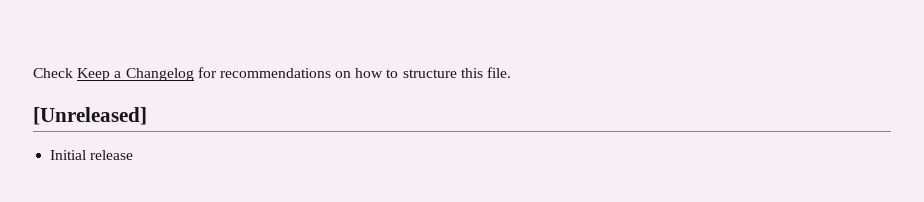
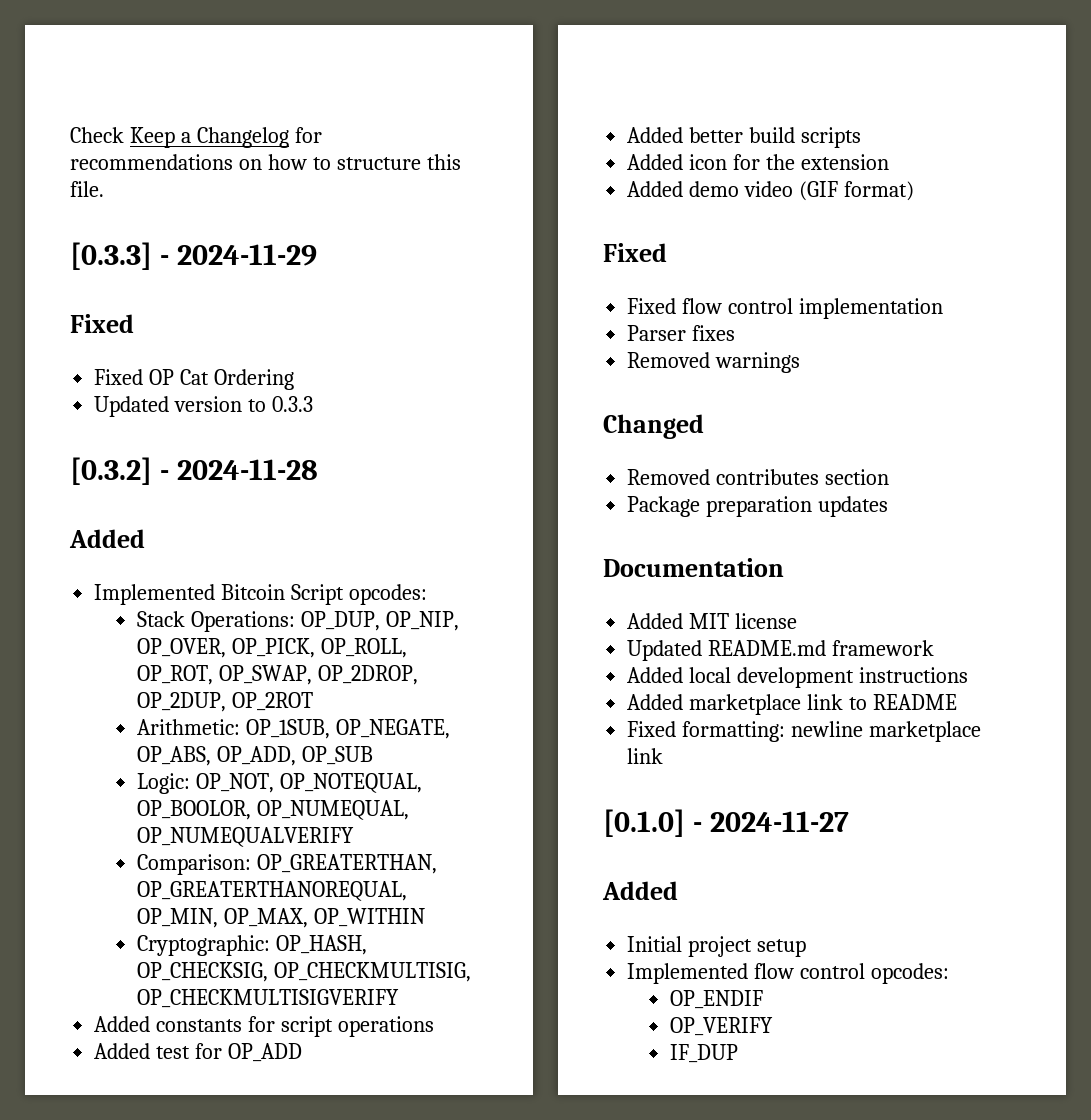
[33,107,147,125] [50,150,134,160] [Unreleased] // Initial release -> [70,242,317,270] [70,314,134,333] [94,369,295,390] [94,396,314,417] [70,457,318,485] [69,529,145,548] [94,584,428,605] [136,611,459,632] [136,638,407,658] [136,665,418,685] [136,692,313,712] [136,719,450,739] [136,746,373,766] [136,773,422,794] [136,800,409,820] [136,827,354,847] [136,854,437,875] [136,881,407,901] [136,908,425,928] [136,935,367,956] [136,962,471,982] [136,989,399,1008] [94,1016,434,1037] [94,1043,303,1062] [627,127,862,148] [627,154,889,170] [627,181,914,201] [603,243,667,262] [627,298,944,319] [627,325,736,341] [627,352,801,373] [603,414,704,439] [627,469,890,485] [627,496,889,517] [603,558,784,577] [627,613,798,629] [627,640,935,661] [627,667,969,688] [627,694,957,715] [627,721,982,742] [627,748,664,764] [603,809,849,837] [602,881,678,900] [627,936,807,957] [627,963,950,984] [669,990,763,1009] [669,1017,773,1036] [669,1044,738,1063] [0.3.3] - 2024-11-29 // Fixed // Fixed OP Cat Ordering // Updated version to 0.3.3 // [0.3.2] - 2024-11-28 // Added // Implemented Bitcoin Script opcodes: // Stack Operations: OP_DUP, OP_NIP, OP_OVER, OP_PICK, OP_ROLL, OP_ROT, OP_SWAP, OP_2DROP, OP_2DUP, OP_2ROT // Arithmetic: OP_1SUB, OP_NEGATE, OP_ABS, OP_ADD, OP_SUB // Logic: OP_NOT, OP_NOTEQUAL, OP_BOOLOR, OP_NUMEQUAL, OP_NUMEQUALVERIFY // Comparison: OP_GREATERTHAN, OP_GREATERTHANOREQUAL, OP_MIN, OP_MAX, OP_WITHIN // Cryptographic: OP_HASH, OP_CHECKSIG, OP_CHECKMULTISIG, OP_CHECKMULTISIGVERIFY // Added constants for script operations // Added test for OP_ADD // Added better build scripts // Added icon for the extension // Added demo video (GIF format) // Fixed // Fixed flow control implementation // Parser fixes // Removed warnings // Changed // Removed contributes section // Package preparation updates // Documentation // Added MIT license // Updated README.md framework // Added local development instructions // Added marketplace link to README // Fixed formatting: newline marketplace link // [0.1.0] - 2024-11-27 // Added // Initial project setup // Implemented flow control opcodes: // OP_ENDIF // OP_VERIFY // IF_DUP

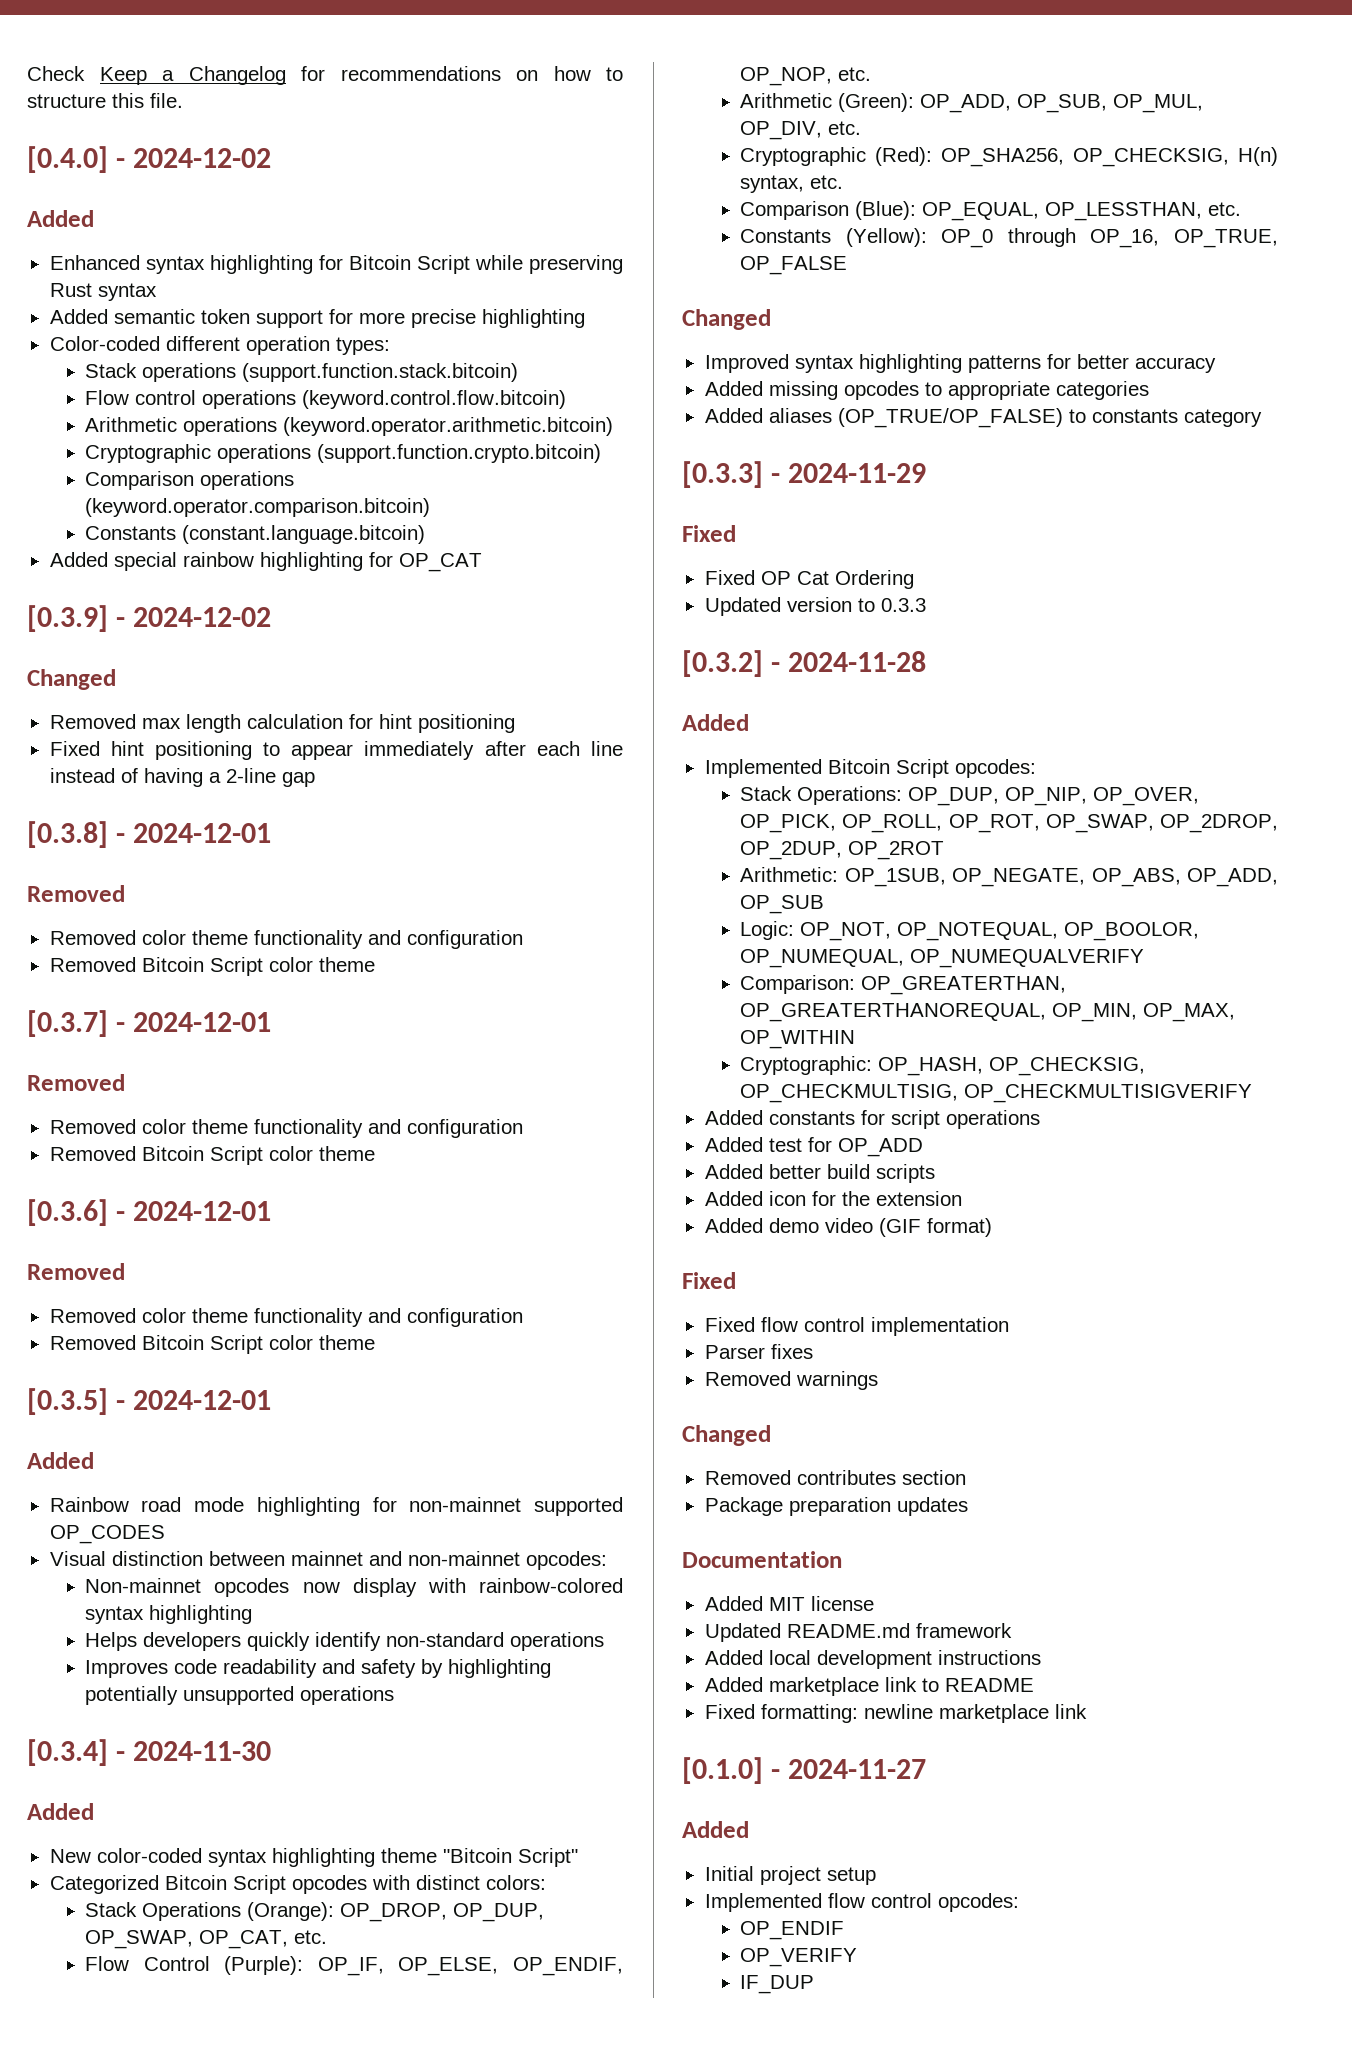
(104, 189) none -> [27,146,271,173] [27,210,94,227] [49,255,624,274] [49,283,157,301] [49,309,585,328] [49,336,390,355] [85,363,519,382] [85,390,567,409] [85,417,614,436] [85,444,602,463] [85,471,295,490] [85,498,431,517] [85,525,426,544] [49,552,482,572] [27,605,271,632] [27,669,116,690] [49,714,515,733] [49,741,623,760] [49,768,315,787] [27,821,271,848] [27,885,125,902] [49,930,523,949] [49,957,375,976] [27,1010,271,1037] [27,1074,125,1091] [49,1119,523,1138] [49,1146,375,1165] [27,1199,271,1226] [27,1263,125,1280] [49,1308,523,1327] [49,1335,375,1354] [27,1388,271,1415] [27,1452,94,1469] [49,1497,623,1516] [49,1525,165,1544] [49,1551,607,1570] [85,1578,623,1597] [85,1605,253,1624] [85,1632,605,1651] [85,1659,552,1678] [85,1686,395,1705] [27,1739,271,1766] [27,1803,94,1820] [49,1848,578,1867] [49,1875,546,1894] [85,1902,545,1922] [85,1930,328,1949] [85,1956,623,1976] [740,67,872,86] [740,93,1204,113] [740,121,862,140] [740,147,1278,167] [740,175,844,193] [740,201,1242,221] [740,228,1278,248] [740,256,848,275] [682,309,771,330] [704,354,1216,373] [704,381,1149,400] [704,408,1262,428] // [0.4.0] - 2024-12-02 // Added // Enhanced syntax highlighting for Bitcoin Script while preserving Rust syntax // Added semantic token support for more precise highlighting // Color-coded different operation types: // Stack operations (support.function.stack.bitcoin) // Flow control operations (keyword.control.flow.bitcoin) // Arithmetic operations (keyword.operator.arithmetic.bitcoin) // Cryptographic operations (support.function.crypto.bitcoin) // Comparison operations (keyword.operator.comparison.bitcoin) // Constants (constant.language.bitcoin) // Added special rainbow highlighting for OP_CAT // [0.3.9] - 2024-12-02 // Changed // Removed max length calculation for hint positioning // Fixed hint positioning to appear immediately after each line instead of having a 2-line gap // [0.3.8] - 2024-12-01 // Removed // Removed color theme functionality and configuration // Removed Bitcoin Script color theme // [0.3.7] - 2024-12-01 // Removed // Removed color theme functionality and configuration // Removed Bitcoin Script color theme // [0.3.6] - 2024-12-01 // Removed // Removed color theme functionality and configuration // Removed Bitcoin Script color theme // [0.3.5] - 2024-12-01 // Added // Rainbow road mode highlighting for non-mainnet supported OP_CODES // Visual distinction between mainnet and non-mainnet opcodes: // Non-mainnet opcodes now display with rainbow-colored syntax highlighting // Helps developers quickly identify non-standard operations // Improves code readability and safety by highlighting potentially unsupported operations // [0.3.4] - 2024-11-30 // Added // New color-coded syntax highlighting theme "Bitcoin Script" // Categorized Bitcoin Script opcodes with distinct colors: // Stack Operations (Orange): OP_DROP, OP_DUP, OP_SWAP, OP_CAT, etc. // Flow Control (Purple): OP_IF, OP_ELSE, OP_ENDIF, OP_NOP, etc. // Arithmetic (Green): OP_ADD, OP_SUB, OP_MUL, OP_DIV, etc. // Cryptographic (Red): OP_SHA256, OP_CHECKSIG, H(n) syntax, etc. // Comparison (Blue): OP_EQUAL, OP_LESSTHAN, etc. // Constants (Yellow): OP_0 through OP_16, OP_TRUE, OP_FALSE // Changed // Improved syntax highlighting patterns for better accuracy // Added missing opcodes to appropriate categories // Added aliases (OP_TRUE/OP_FALSE) to constants category

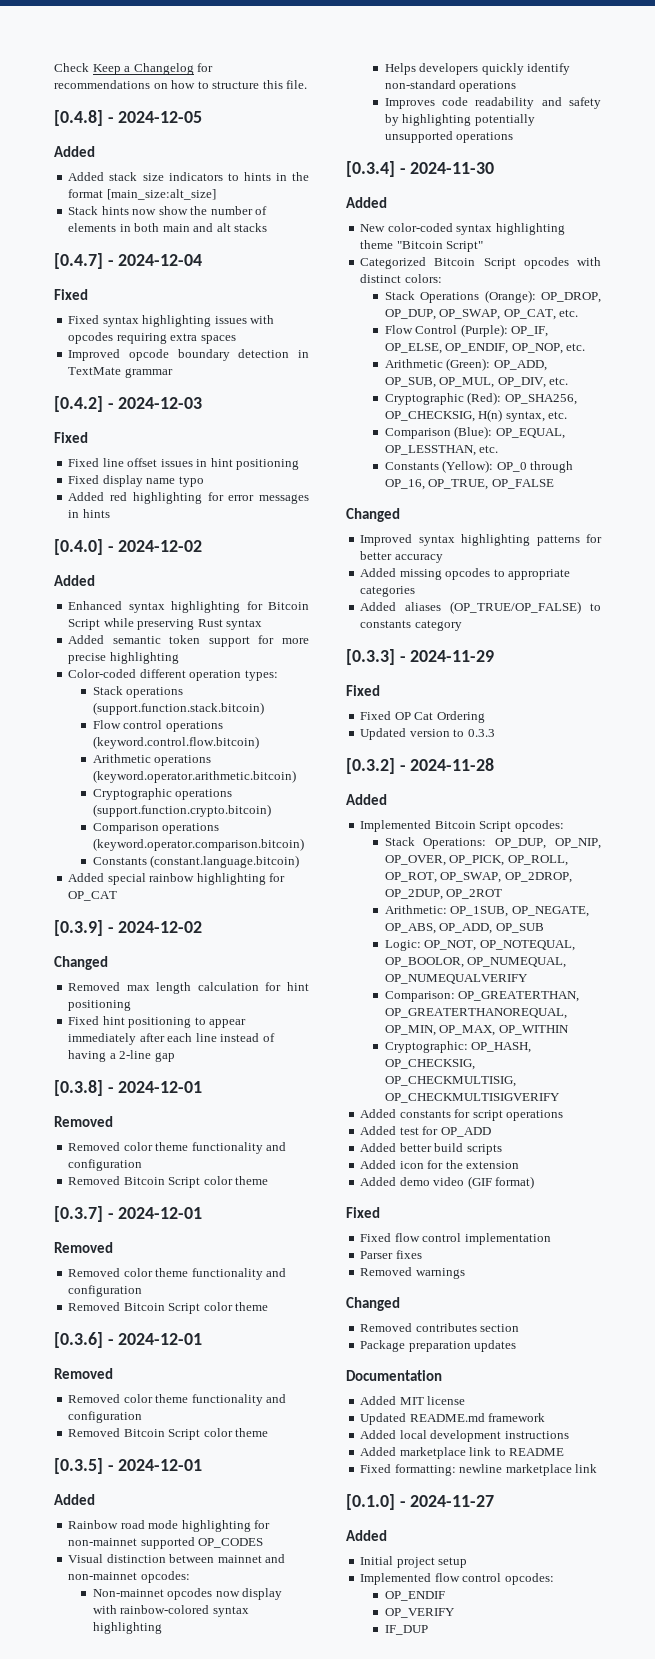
(183, 100) none -> [54,110,203,126] [54,146,95,157] [68,172,309,181] [68,189,216,200] [68,206,268,215] [68,223,268,232] [54,253,203,269] [54,289,88,300] [68,315,275,327] [68,332,236,344] [68,349,309,361] [68,367,173,378] [54,396,203,412] [54,432,88,443] [68,458,300,470] [68,475,204,487] [68,492,309,504] [68,509,110,518] // [0.4.8] - 2024-12-05 // Added // Added stack size indicators to hints in the format [main_size:alt_size] // Stack hints now show the number of elements in both main and alt stacks // [0.4.7] - 2024-12-04 // Fixed // Fixed syntax highlighting issues with opcodes requiring extra spaces // Improved opcode boundary detection in TextMate grammar // [0.4.2] - 2024-12-03 // Fixed // Fixed line offset issues in hint positioning // Fixed display name typo // Added red highlighting for error messages in hints

